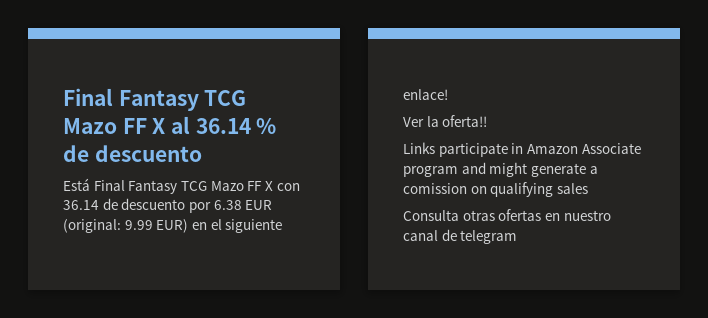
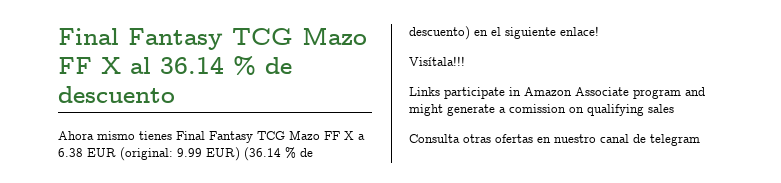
[63,178,300,194] [63,198,211,213] Está Final Fantasy TCG Mazo FF X con 36.14 de descuento por -> [58,130,365,143] Ahora mismo tienes Final Fantasy TCG Mazo FF X a
(189, 226) none -> [244,147,313,161] [409,26,470,40] (36.14 % de descuento)
[403,115,488,127] Ver la oferta!! -> [409,56,465,66] Visítala!!!

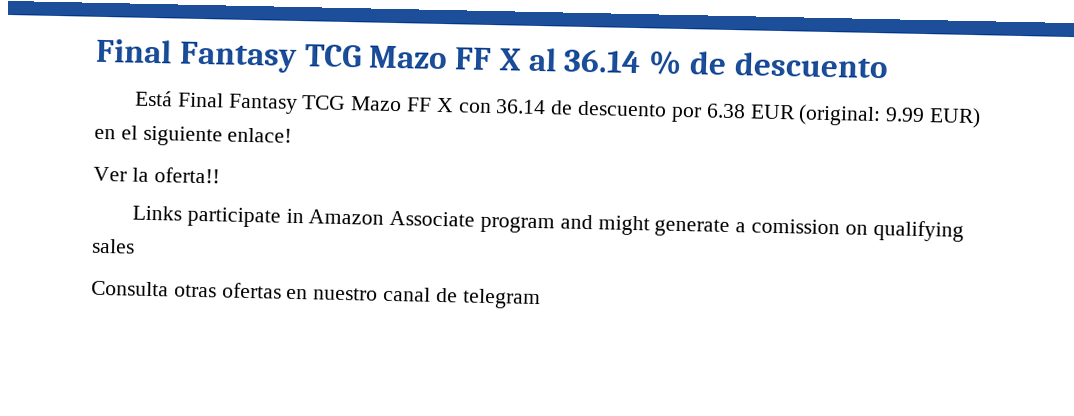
[58,130,365,143] Ahora mismo tienes Final Fantasy TCG Mazo FF X a -> [135,90,702,123] Está Final Fantasy TCG Mazo FF X con 36.14 de descuento por
[244,147,313,161] [409,26,470,40] (36.14 % de descuento) -> (981, 118) none
[409,56,465,66] Visítala!!! -> [93,166,220,184] Ver la oferta!!

